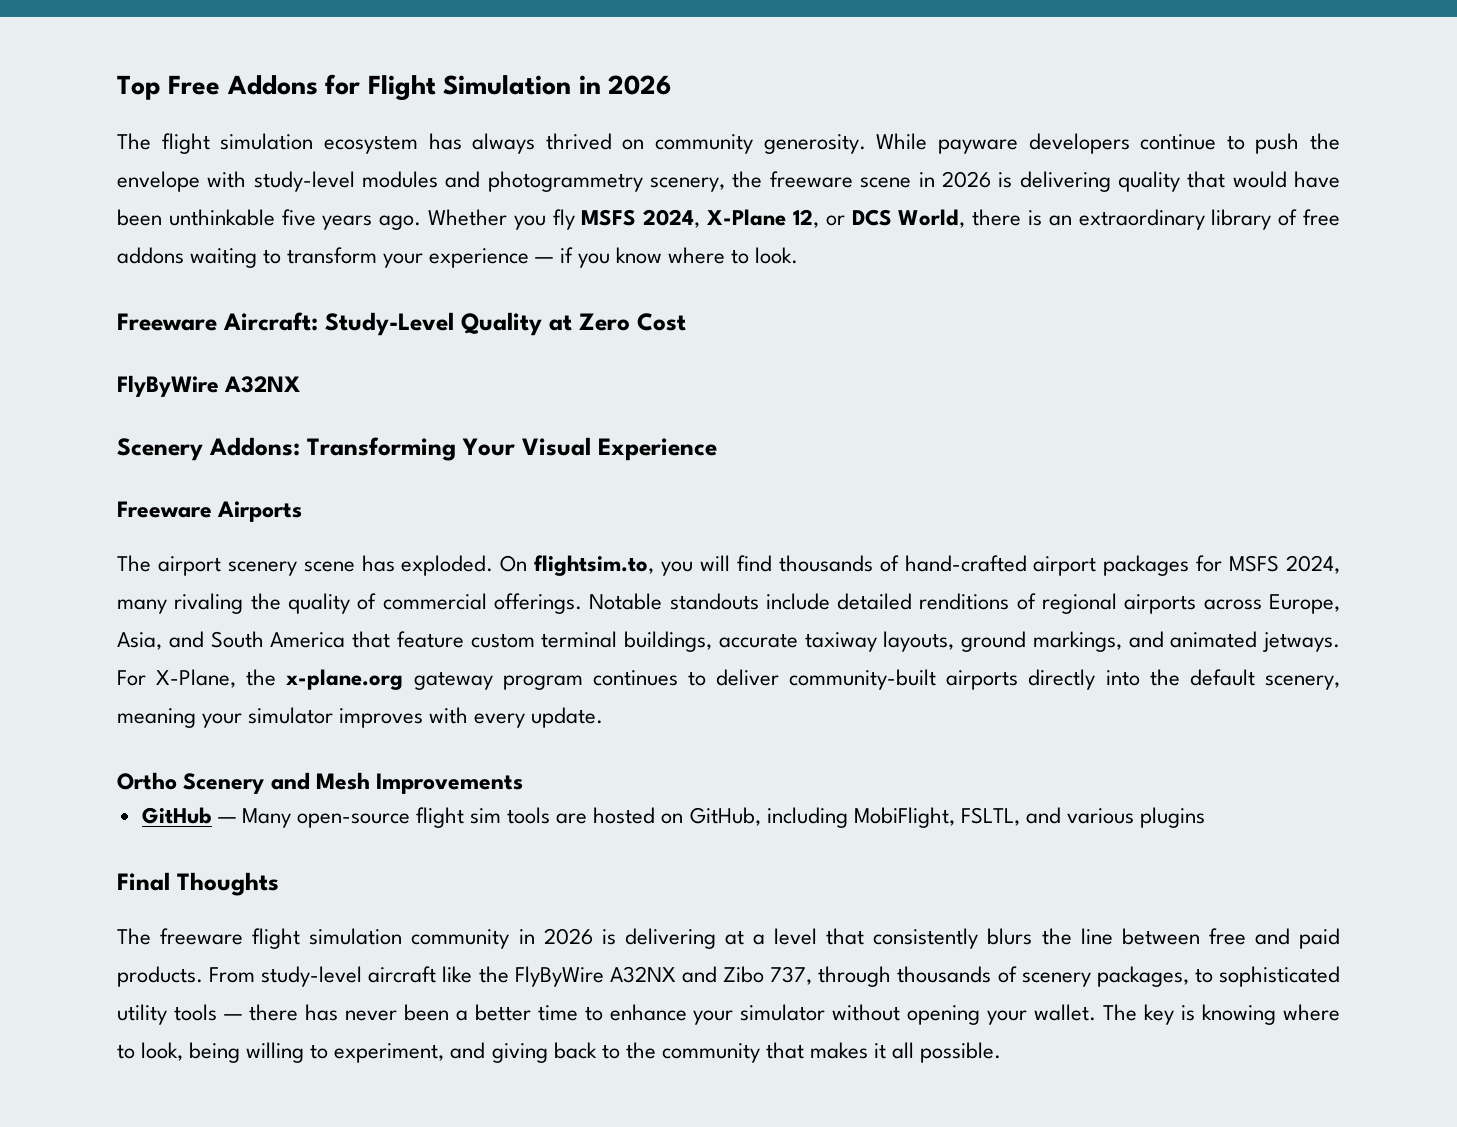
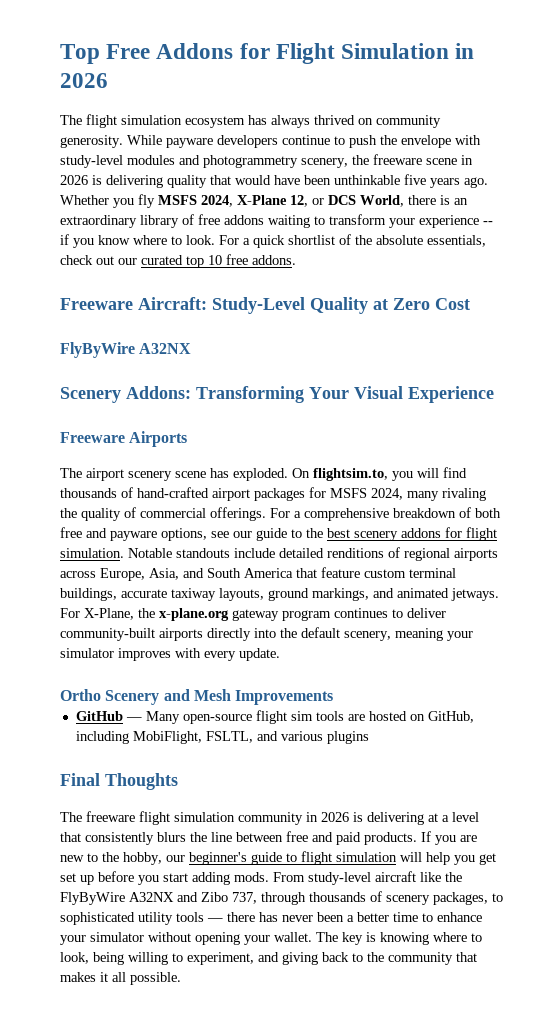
[535,257,554,263] — -> [483,221,493,225] --
(798, 255) none -> [219,234,486,248] [60,254,296,268] For a quick shortlist of the absolute essentials, check out our curated top 10 free addons.
(582, 603) none -> [270,507,501,521] [60,527,497,541] [60,548,124,558] For a comprehensive breakdown of both free and payware options, see our guide to the best scenery addons for flight simulation.
(203, 976) none -> [421,831,477,845] [60,851,496,865] [60,871,269,885] If you are new to the hobby, our beginner's guide to flight simulation will help you get set up before you start adding mods.

